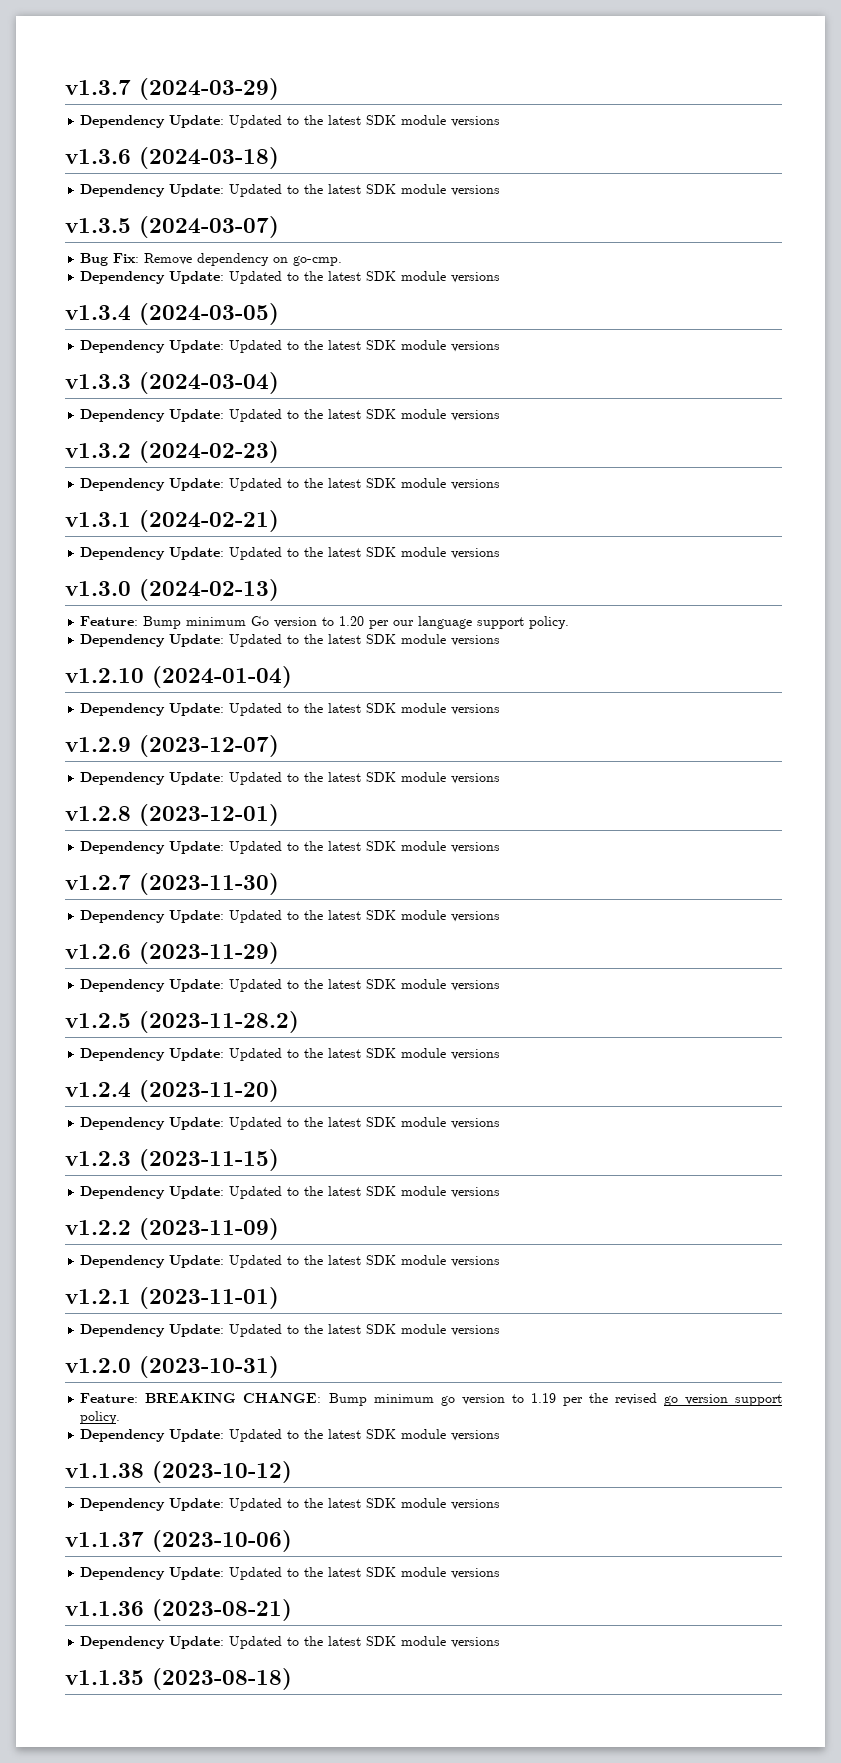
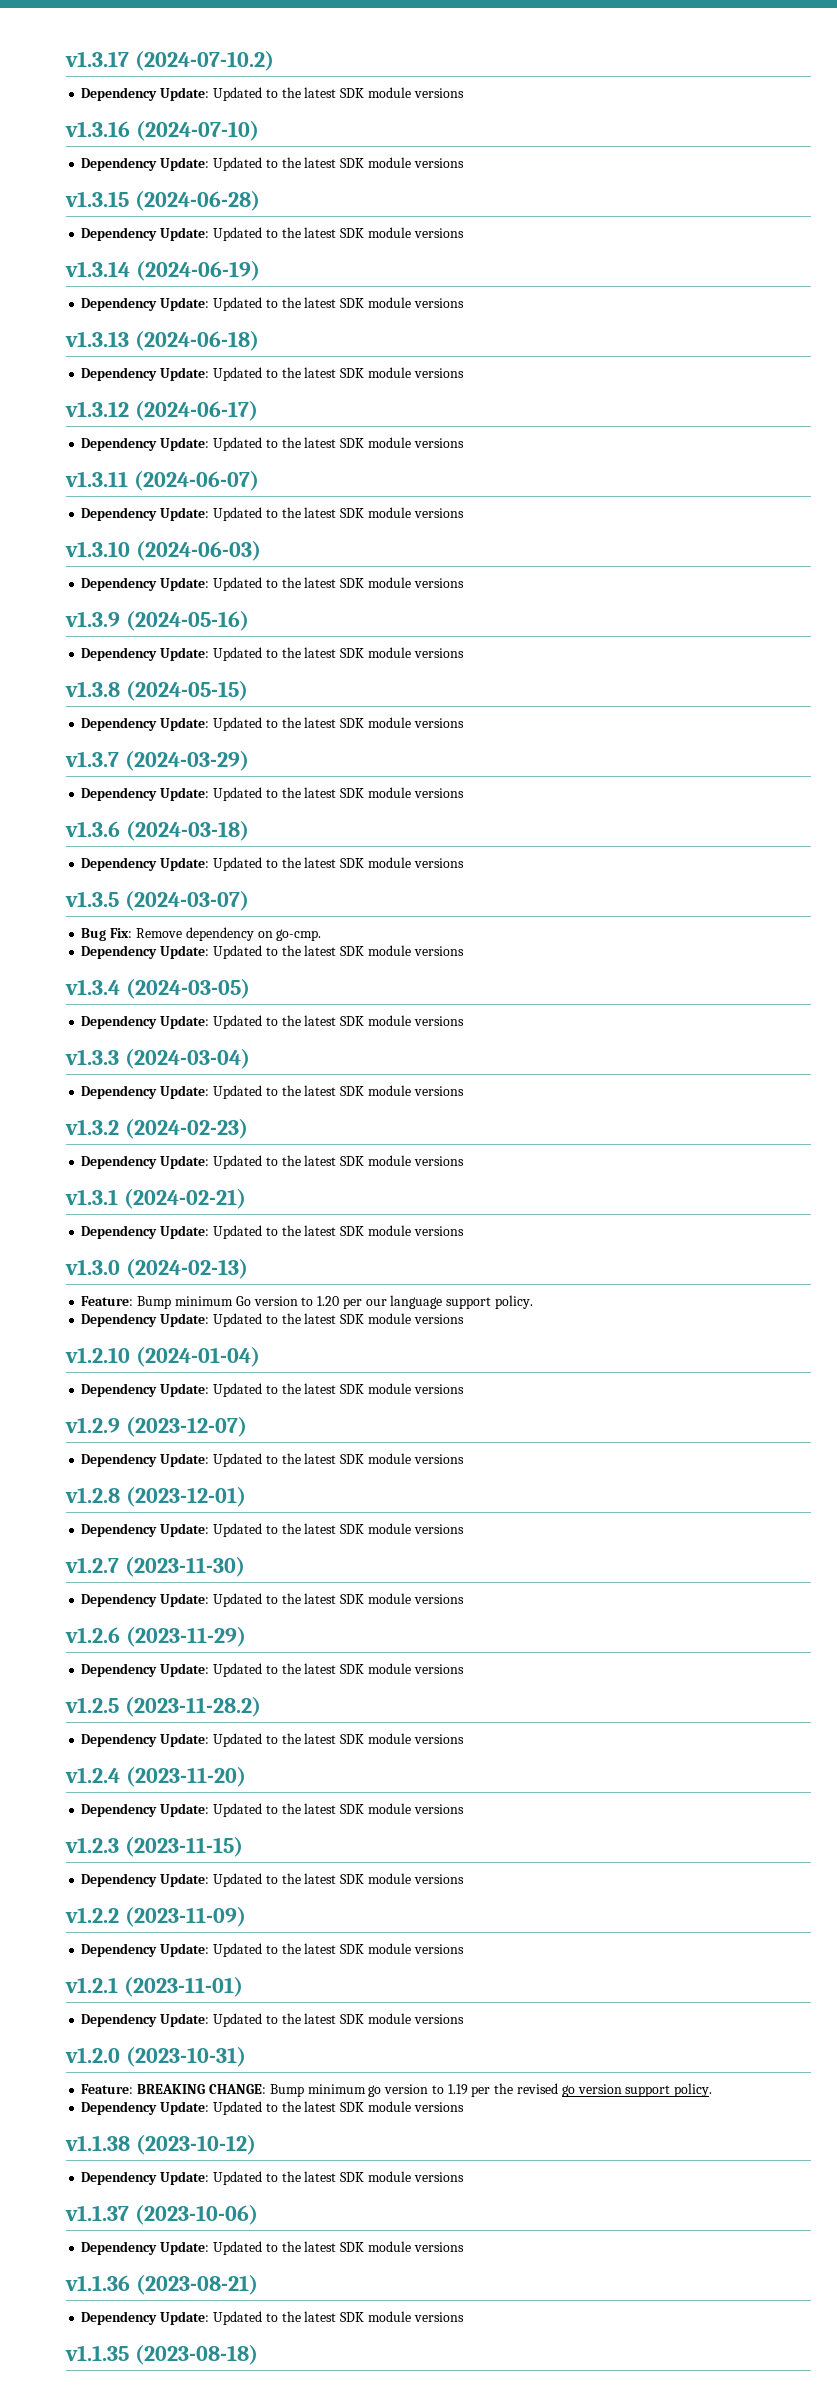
(65, 87) none -> [65,50,274,71] [81,87,464,101] [65,120,259,141] [81,157,464,171] [65,190,260,211] [81,227,464,241] [65,260,260,281] [81,297,464,311] [65,330,259,351] [81,367,464,381] [65,400,258,421] [81,437,464,451] [65,470,259,491] [81,507,464,521] [65,540,261,561] [81,577,464,591] [65,610,249,631] [81,647,464,661] [65,680,248,701] [81,717,464,731] v1.3.17 (2024-07-10.2) // Dependency Update: Updated to the latest SDK module versions // v1.3.16 (2024-07-10) // Dependency Update: Updated to the latest SDK module versions // v1.3.15 (2024-06-28) // Dependency Update: Updated to the latest SDK module versions // v1.3.14 (2024-06-19) // Dependency Update: Updated to the latest SDK module versions // v1.3.13 (2024-06-18) // Dependency Update: Updated to the latest SDK module versions // v1.3.12 (2024-06-17) // Dependency Update: Updated to the latest SDK module versions // v1.3.11 (2024-06-07) // Dependency Update: Updated to the latest SDK module versions // v1.3.10 (2024-06-03) // Dependency Update: Updated to the latest SDK module versions // v1.3.9 (2024-05-16) // Dependency Update: Updated to the latest SDK module versions // v1.3.8 (2024-05-15) // Dependency Update: Updated to the latest SDK module versions //

